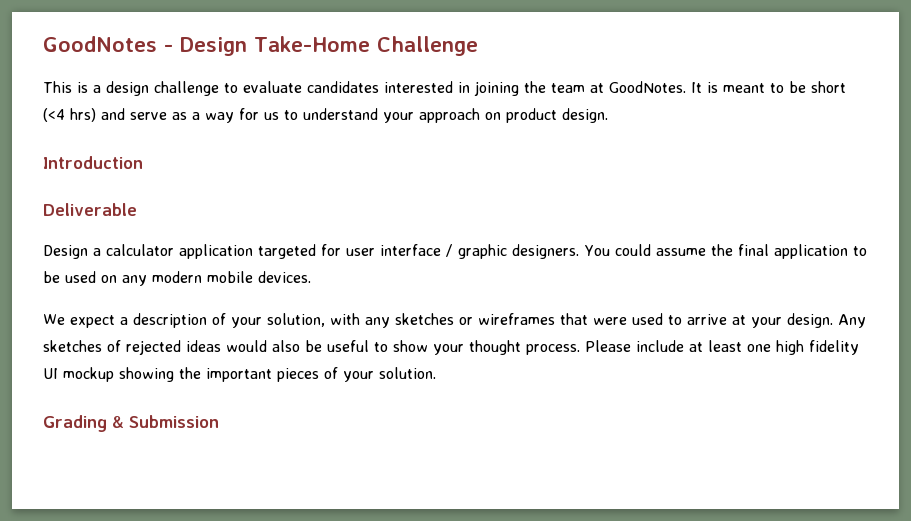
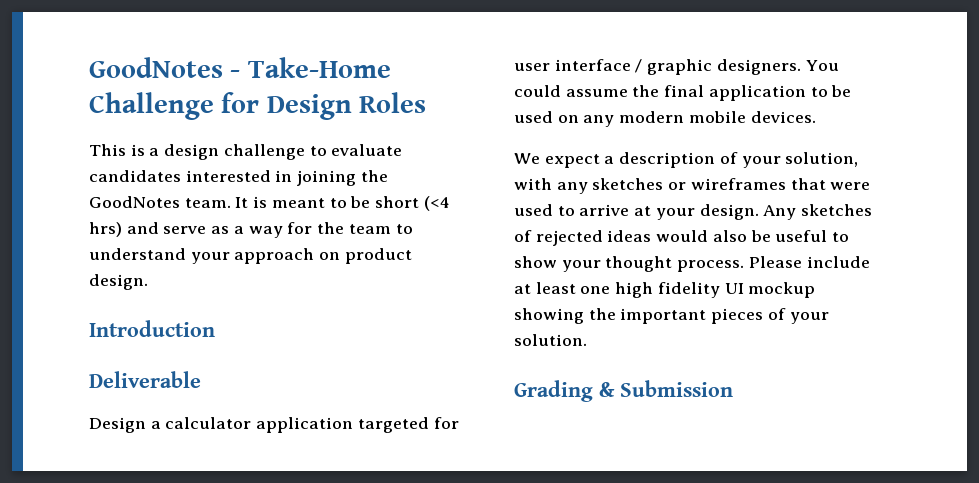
[180,37,247,56] Design -> (241, 74) none
(478, 46) none -> [221,92,427,120] for Design Roles
[551,81,686,93] team at GoodNotes. -> [89,196,231,208] GoodNotes team.
[264,112,279,120] us -> [317,222,391,234] the team

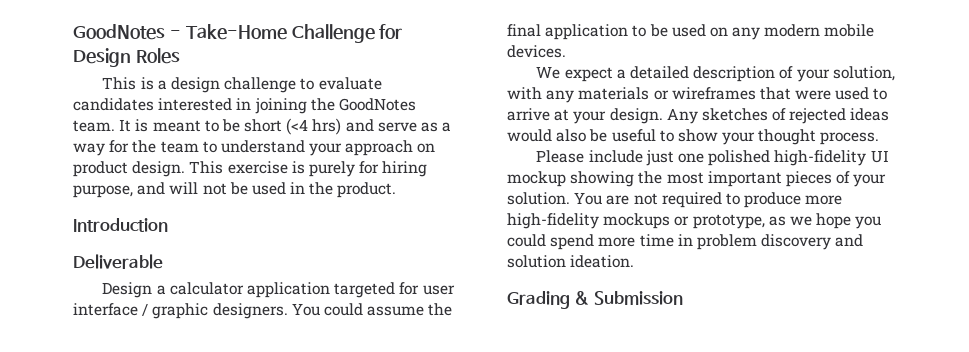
(148, 282) none -> [189,161,428,177] [73,182,397,198] This exercise is purely for hiring purpose, and will not be used in the product.
(615, 160) none -> [630,66,690,79] detailed
[592,178,664,190] sketches -> [578,87,650,100] materials
(745, 266) none -> (880, 138) //
[514,282,720,298] at least one high fidelity -> [645,150,867,166] just one polished high-fidelity
(616, 314) none -> [666,172,704,184] most
(587, 340) none -> [574,192,843,208] [507,213,882,229] [507,234,864,250] [507,255,635,268] You are not required to produce more high-fidelity mockups or prototype, as we hope you could spend more time in problem discovery and solution ideation.

